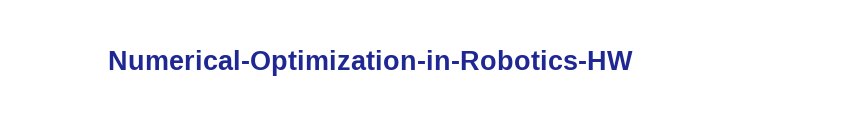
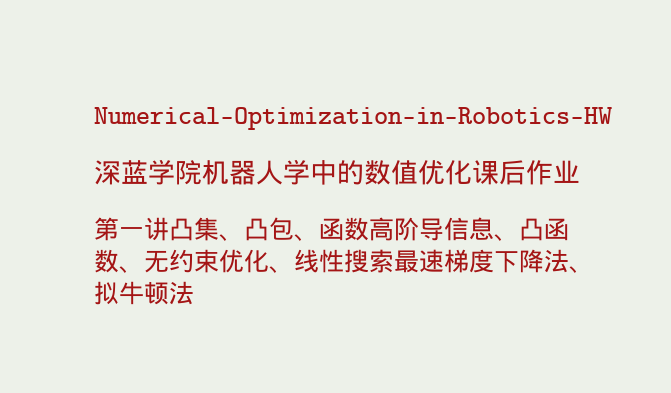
(633, 63) none -> [94,159,580,185] [94,217,569,241] [94,249,594,273] [94,281,194,305] // 深蓝学院机器人学中的数值优化课后作业 // 第一讲凸集、凸包、函数高阶导信息、凸函数、无约束优化、线性搜索最速梯度下降法、拟牛顿法

